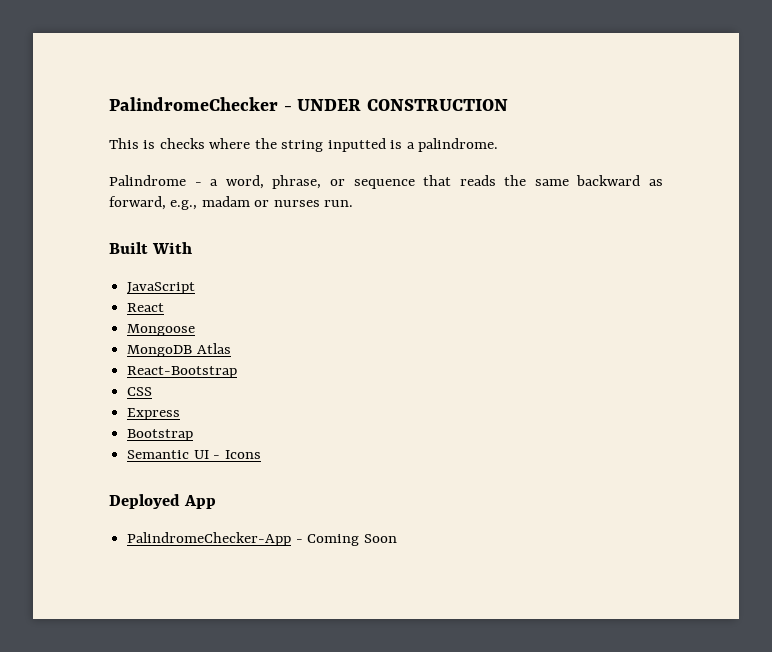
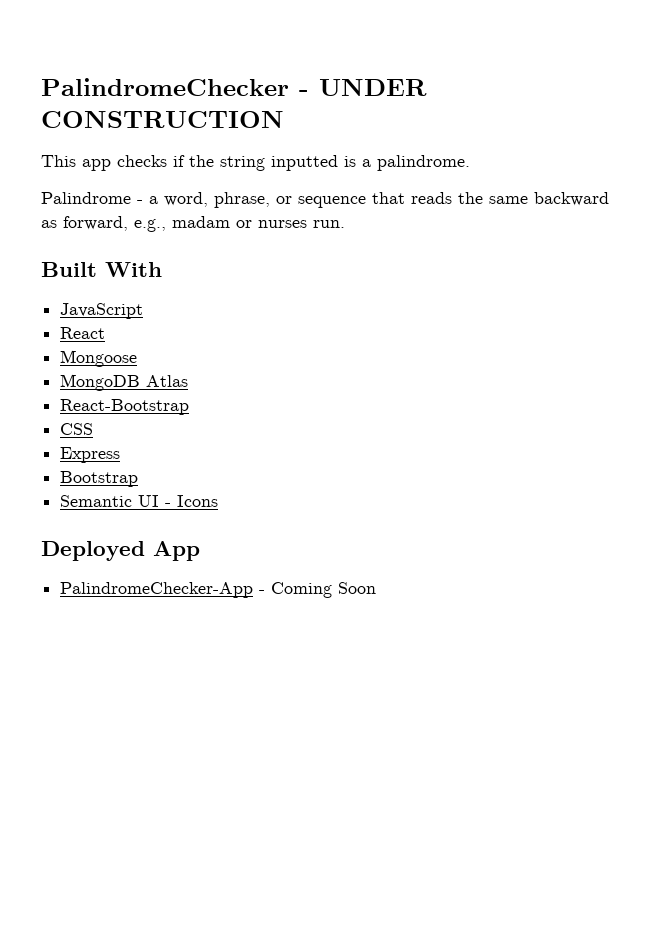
[143,138,251,149] is checks where -> [82,155,185,171] app checks if

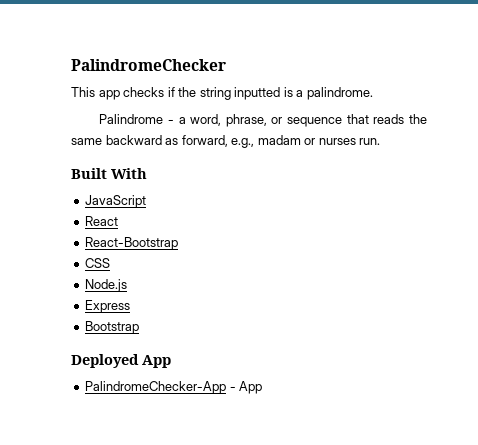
[299,79,427,96] [41,111,284,128] - UNDER CONSTRUCTION -> (226, 65) none
[60,350,138,367] [60,374,189,391] // Mongoose // MongoDB Atlas -> (119, 221) none
(94, 429) none -> [85,279,128,292] // Node.js
[60,495,219,507] // Semantic UI - Icons -> (140, 327) none
[271,582,377,598] Coming Soon -> [239,381,263,394] App

